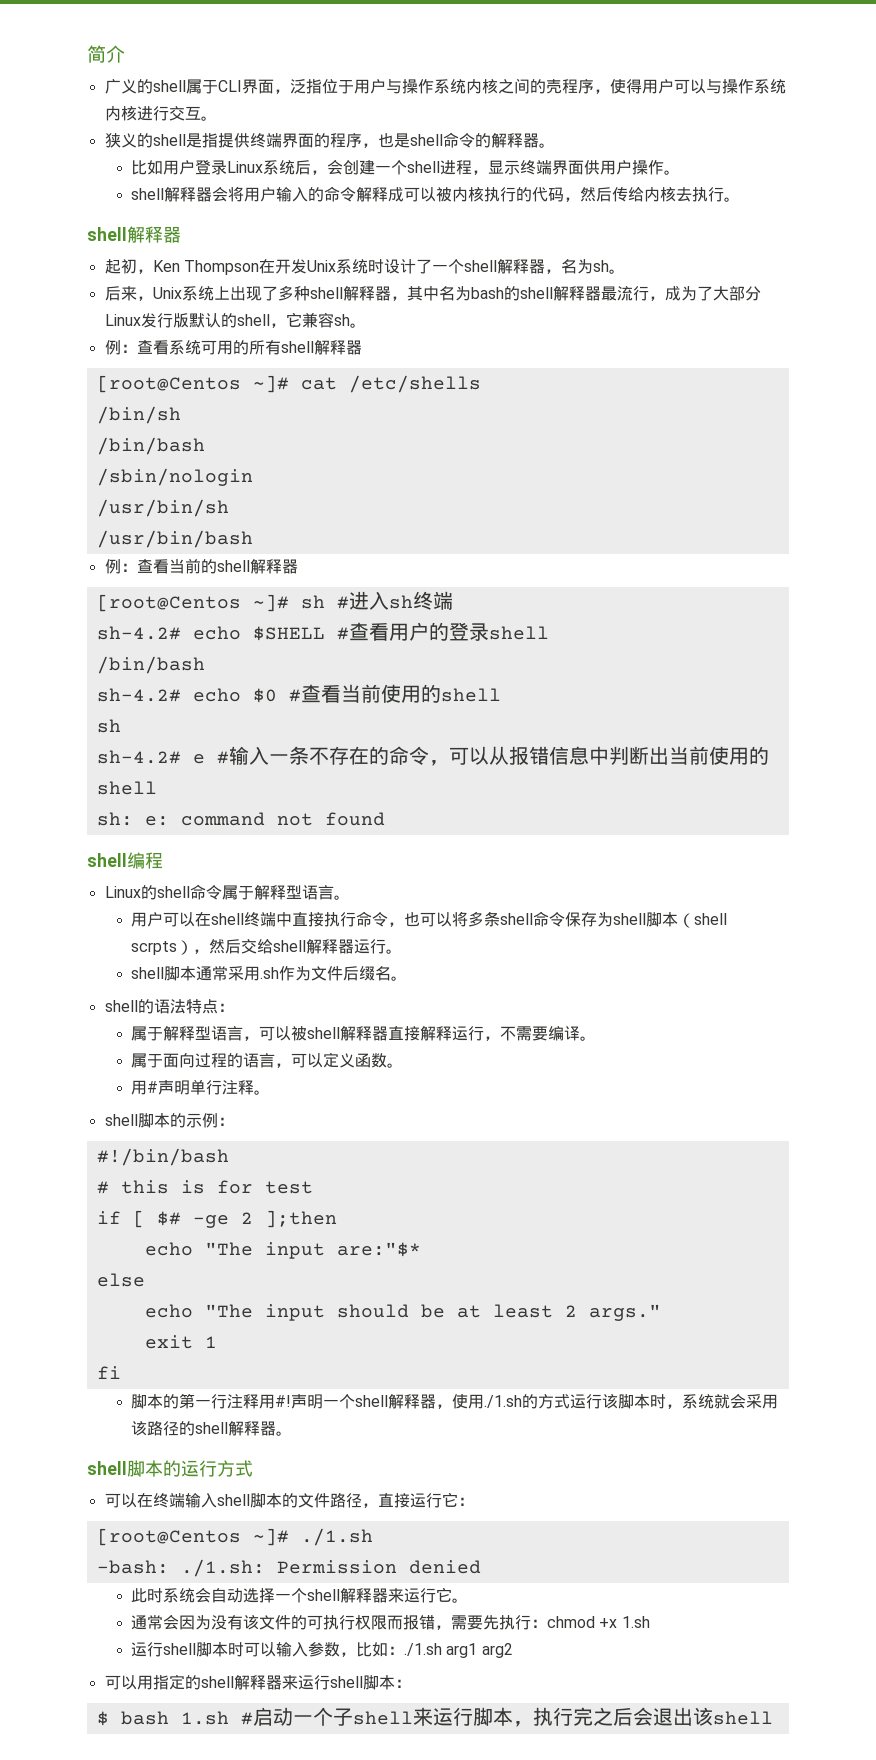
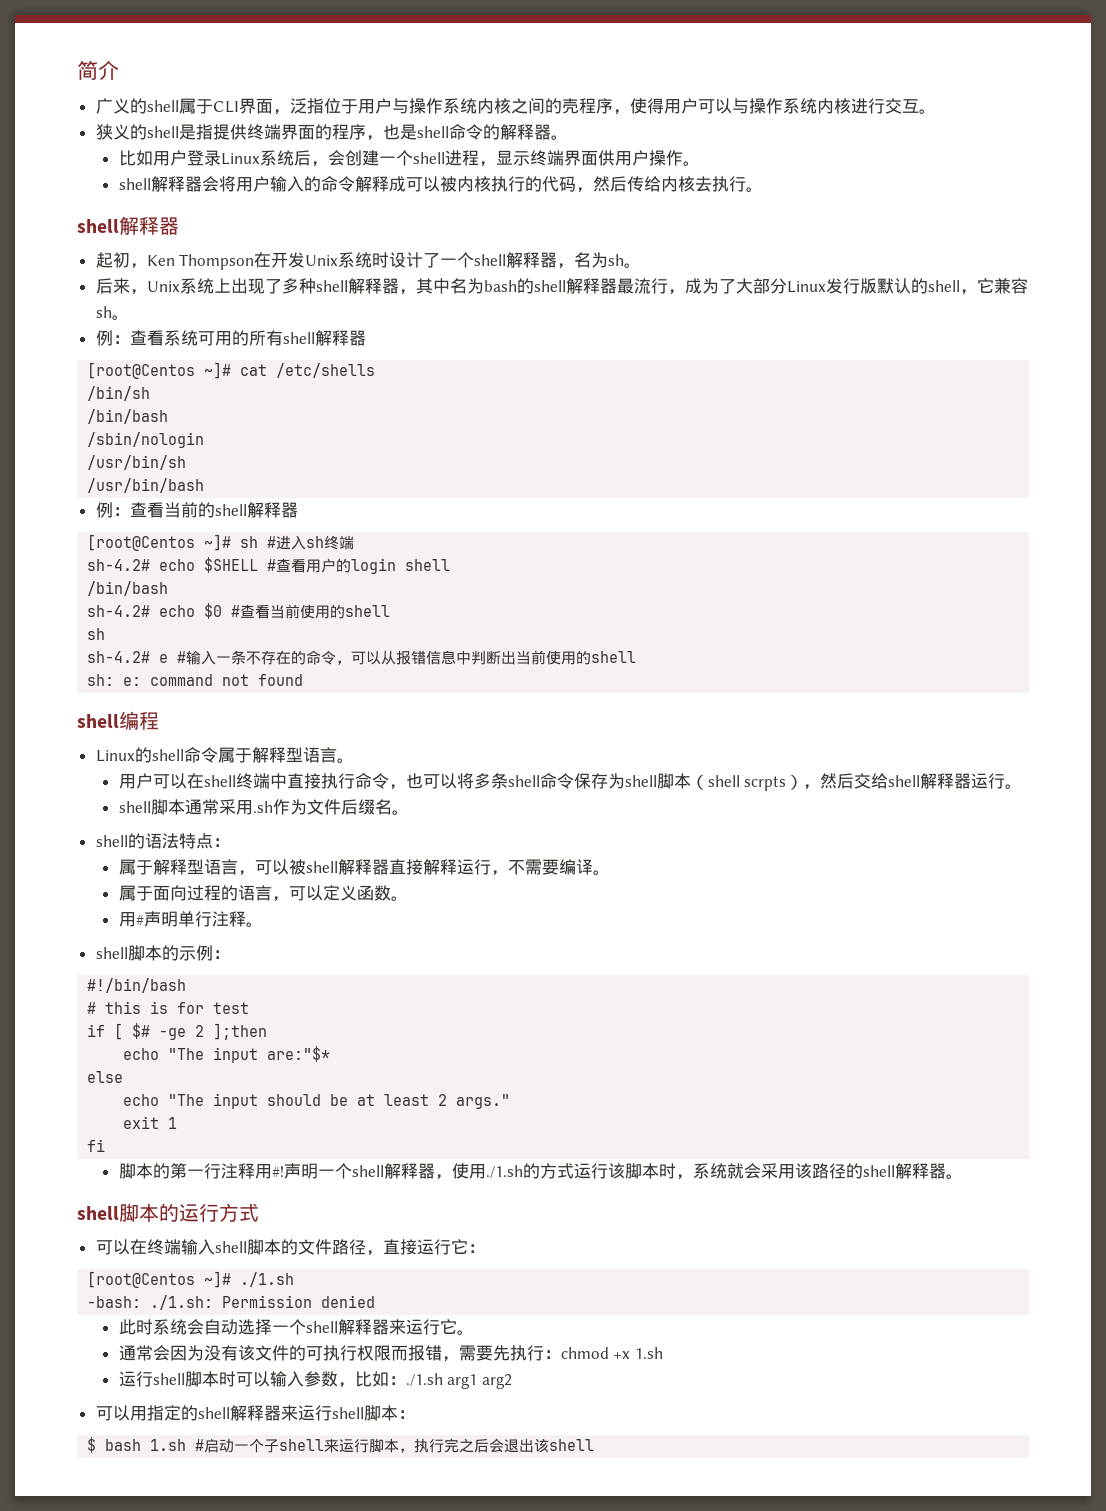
[448,622,489,641] 登录 -> [351,558,397,574] login

